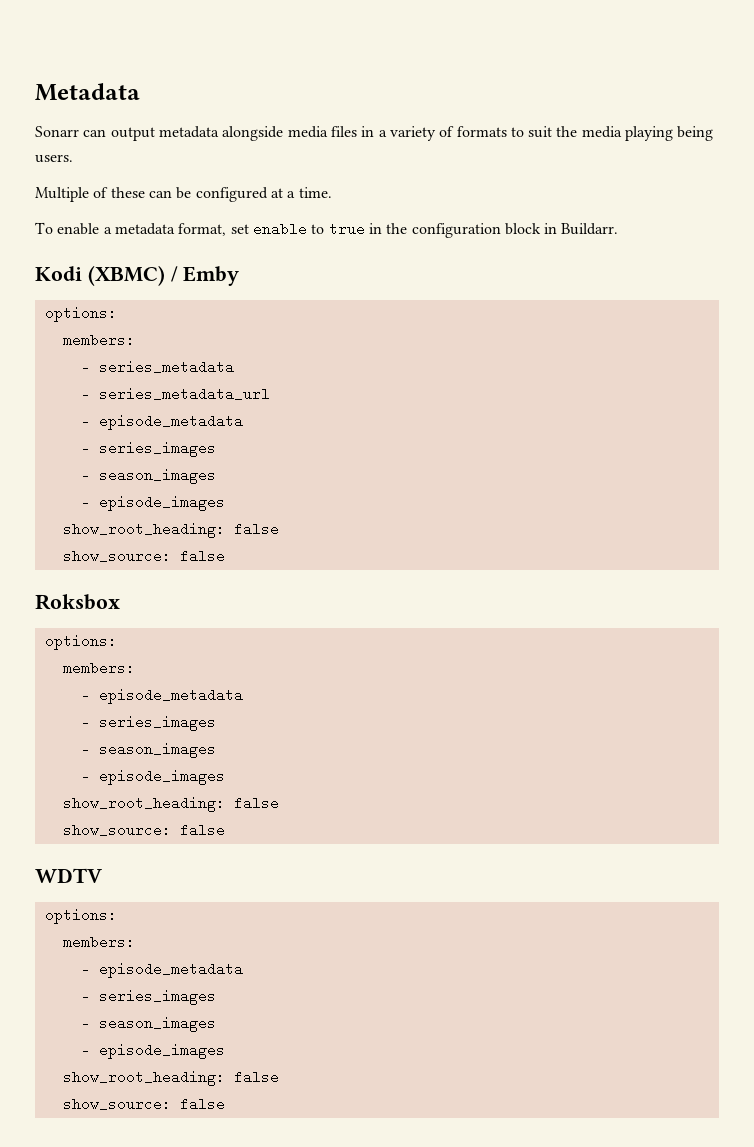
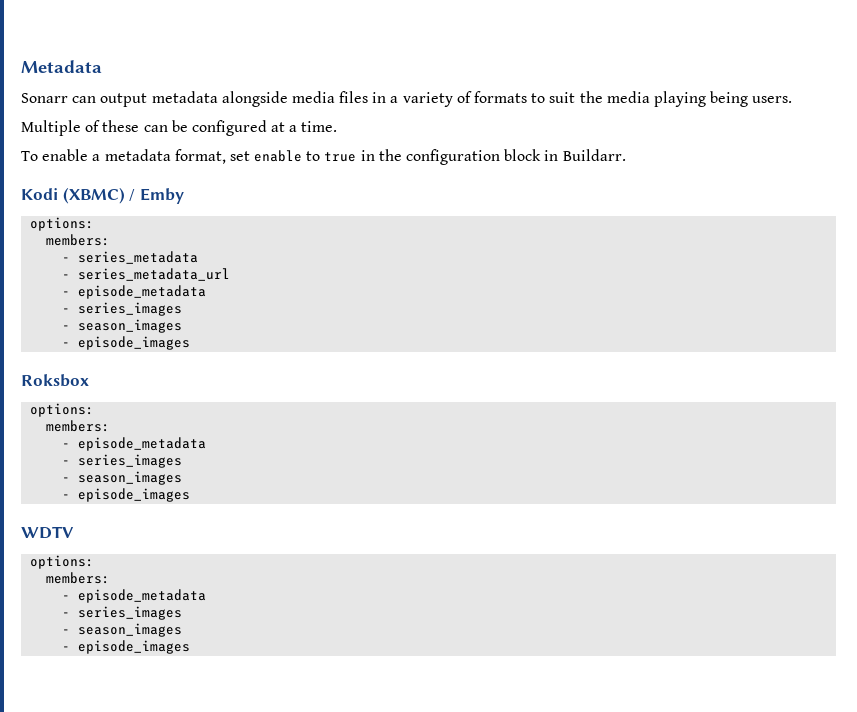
[62,522,279,538] [62,549,225,563] // show_root_heading: false // show_source: false -> (191, 343) none
[62,796,279,812] [62,823,225,837] // show_root_heading: false // show_source: false -> (191, 495) none
[62,1070,279,1086] [62,1097,225,1111] // show_root_heading: false // show_source: false -> (191, 647) none

